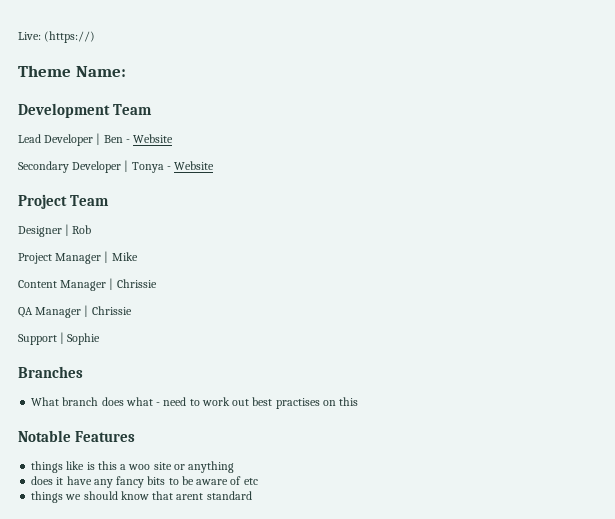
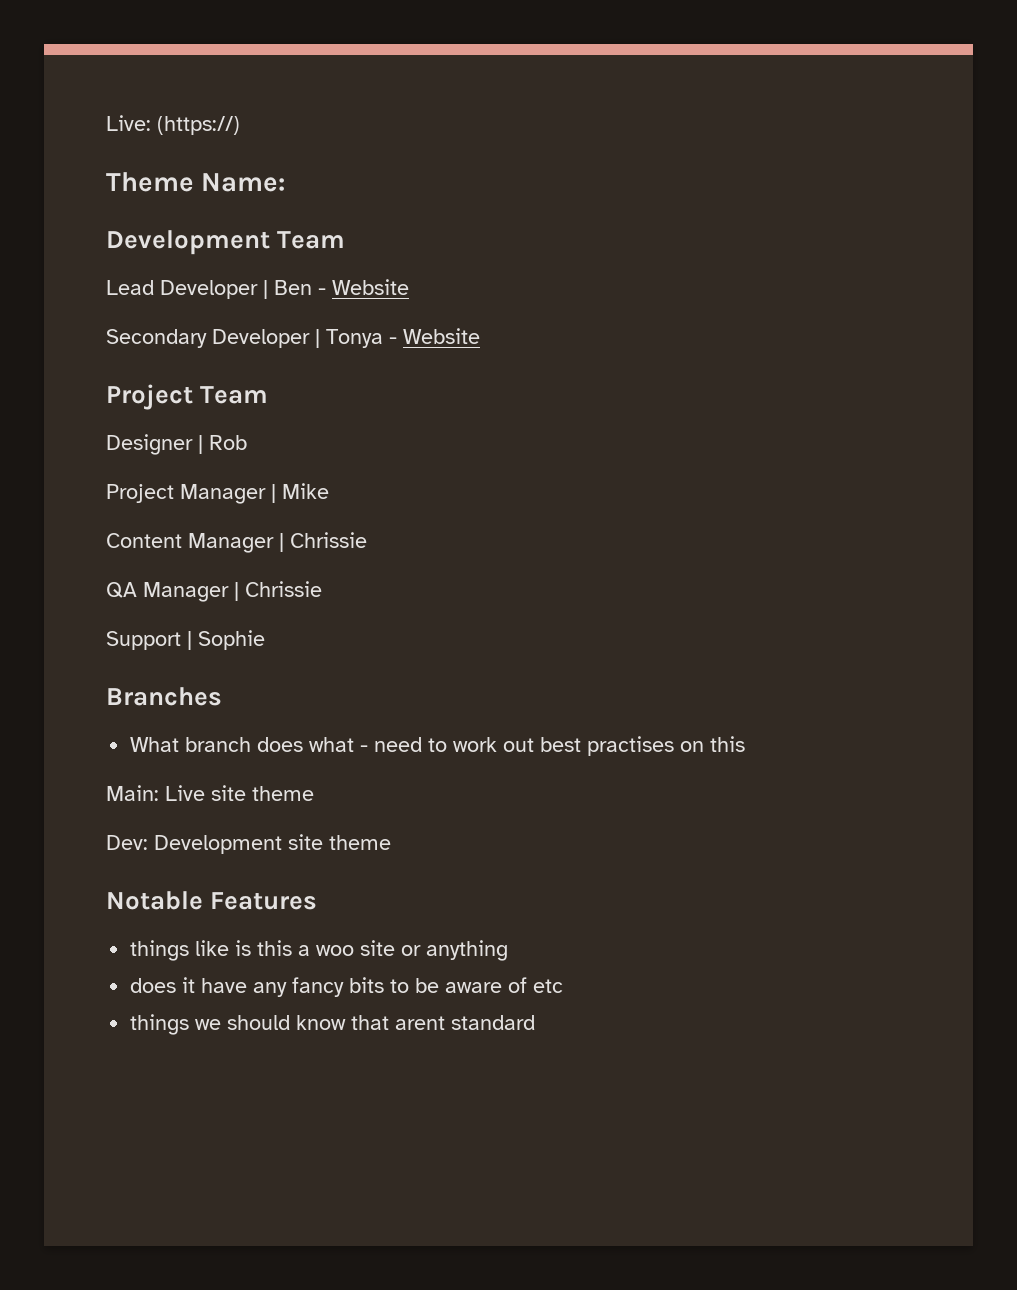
(359, 401) none -> [106,785,314,801] [106,834,391,854] // Main: Live site theme // Dev: Development site theme

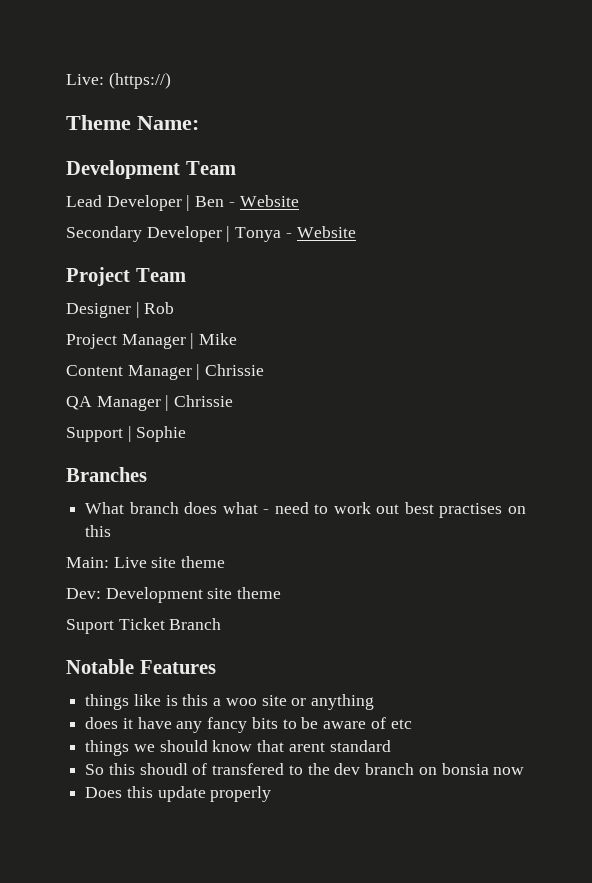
(391, 842) none -> [66,618,222,634] // Suport Ticket Branch
(536, 1022) none -> [85,763,525,775] [85,786,272,802] // So this shoudl of transfered to the dev branch on bonsia now // Does this update properly

